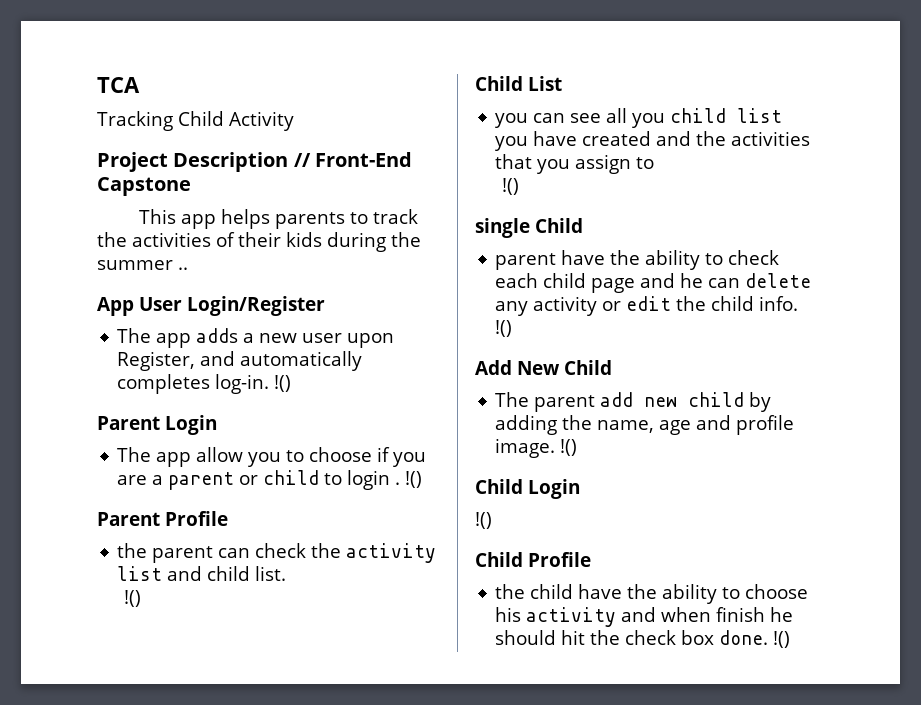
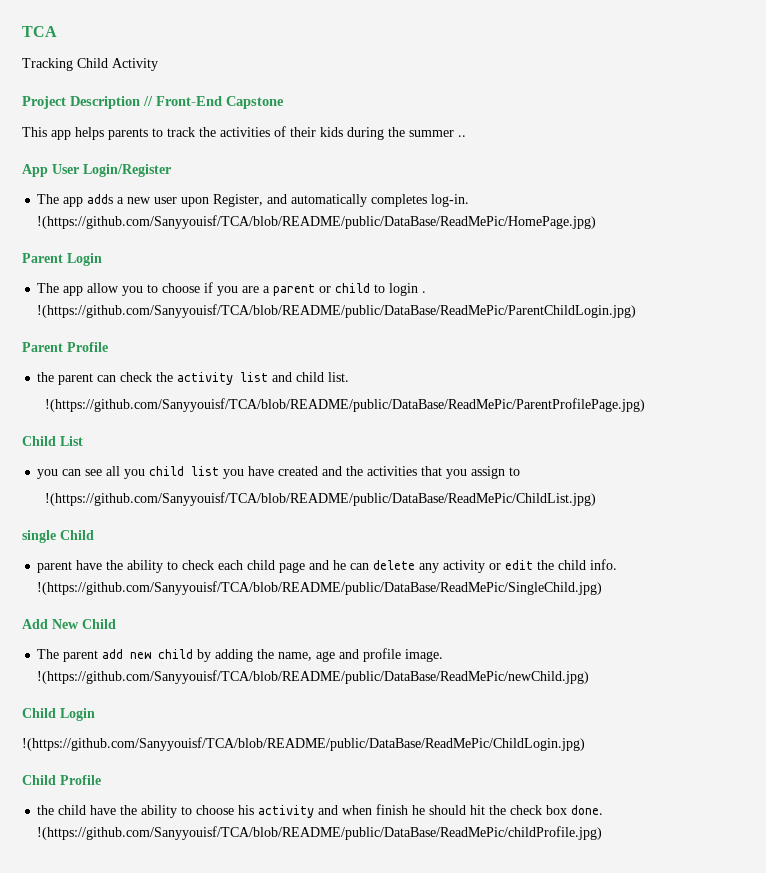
[274,375,292,392] !() -> [37,215,597,229] !(https://github.com/Sanyyouisf/TCA/blob/README/public/DataBase/ReadMePic/HomePage.jpg)
[405,471,423,488] !() -> [37,304,637,318] !(https://github.com/Sanyyouisf/TCA/blob/README/public/DataBase/ReadMePic/ParentChildLogin.jpg)
[124,590,142,607] !() -> [44,398,645,412] !(https://github.com/Sanyyouisf/TCA/blob/README/public/DataBase/ReadMePic/ParentProfilePage.jpg)
[502,178,520,195] !() -> [44,492,596,506] !(https://github.com/Sanyyouisf/TCA/blob/README/public/DataBase/ReadMePic/ChildList.jpg)
[495,320,513,337] !() -> [37,581,603,595] !(https://github.com/Sanyyouisf/TCA/blob/README/public/DataBase/ReadMePic/SingleChild.jpg)
[560,439,578,456] !() -> [37,670,590,684] !(https://github.com/Sanyyouisf/TCA/blob/README/public/DataBase/ReadMePic/newChild.jpg)
[475,512,492,529] !() -> [22,737,585,751] !(https://github.com/Sanyyouisf/TCA/blob/README/public/DataBase/ReadMePic/ChildLogin.jpg)
[773,631,791,648] !() -> [37,826,603,840] !(https://github.com/Sanyyouisf/TCA/blob/README/public/DataBase/ReadMePic/childProfile.jpg)

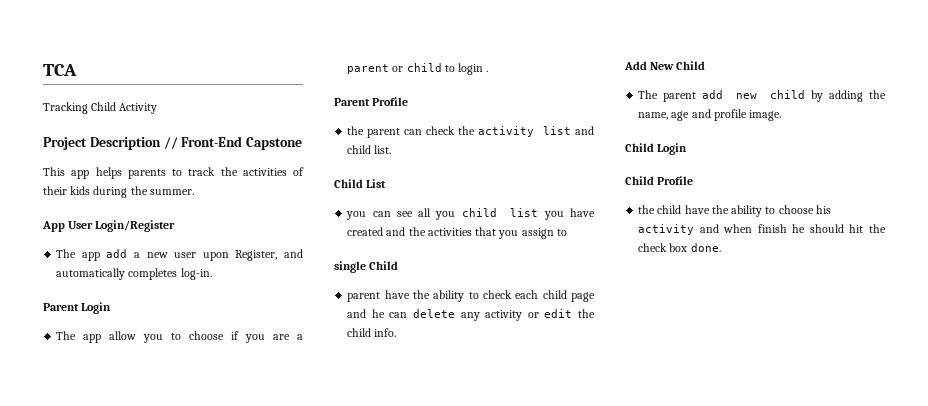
[409,130,466,137] summer .. -> [149,189,194,195] summer.
[87,194,114,204] adds -> [106,249,128,258] add
[37,215,597,229] !(https://github.com/Sanyyouisf/TCA/blob/README/public/DataBase/ReadMePic/HomePage.jpg) -> (212, 274) none
[37,304,637,318] !(https://github.com/Sanyyouisf/TCA/blob/README/public/DataBase/ReadMePic/ParentChildLogin.jpg) -> (489, 71) none
[44,398,645,412] // !(https://github.com/Sanyyouisf/TCA/blob/README/public/DataBase/ReadMePic/ParentProfilePage.jpg) -> (392, 149) none
[44,492,596,506] // !(https://github.com/Sanyyouisf/TCA/blob/README/public/DataBase/ReadMePic/ChildList.jpg) -> (567, 232) none
[37,581,603,595] !(https://github.com/Sanyyouisf/TCA/blob/README/public/DataBase/ReadMePic/SingleChild.jpg) -> (397, 332) none
[37,670,590,684] !(https://github.com/Sanyyouisf/TCA/blob/README/public/DataBase/ReadMePic/newChild.jpg) -> (782, 115) none
[22,737,585,751] // !(https://github.com/Sanyyouisf/TCA/blob/README/public/DataBase/ReadMePic/ChildLogin.jpg) -> (688, 149) none
[37,826,603,840] !(https://github.com/Sanyyouisf/TCA/blob/README/public/DataBase/ReadMePic/childProfile.jpg) -> (721, 247) none

